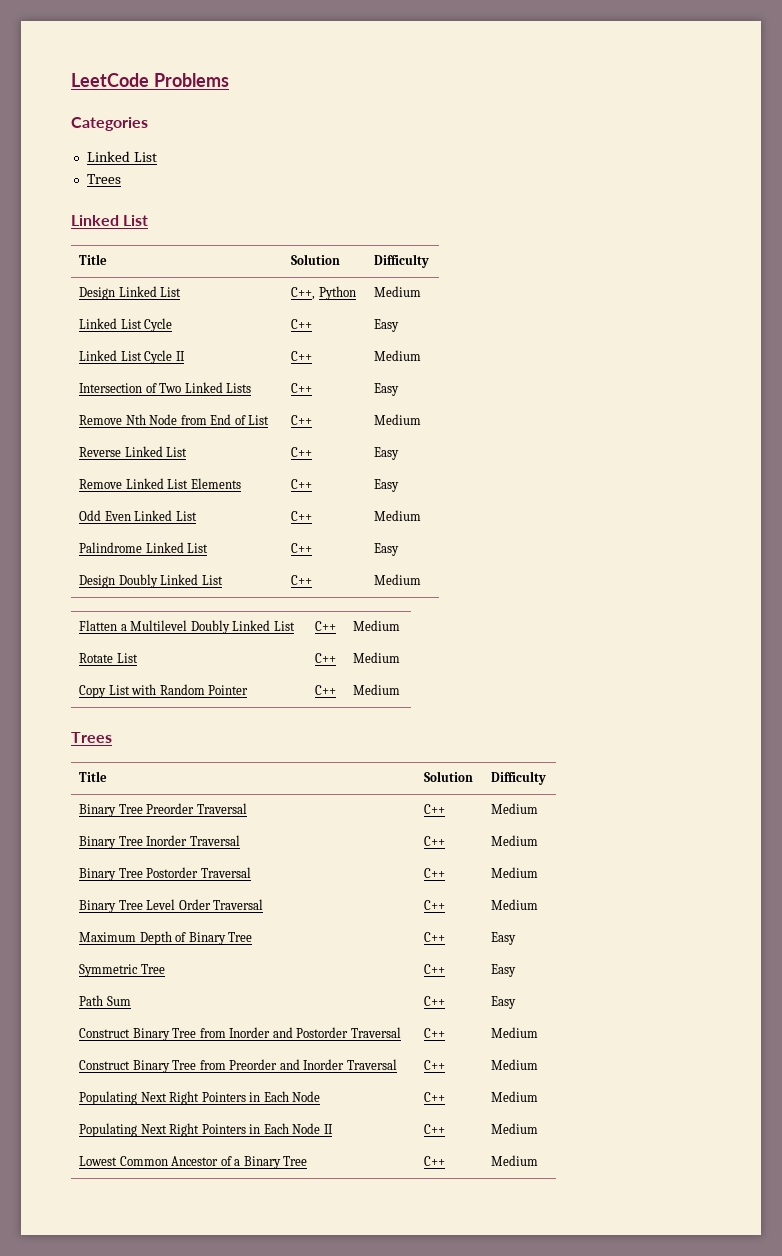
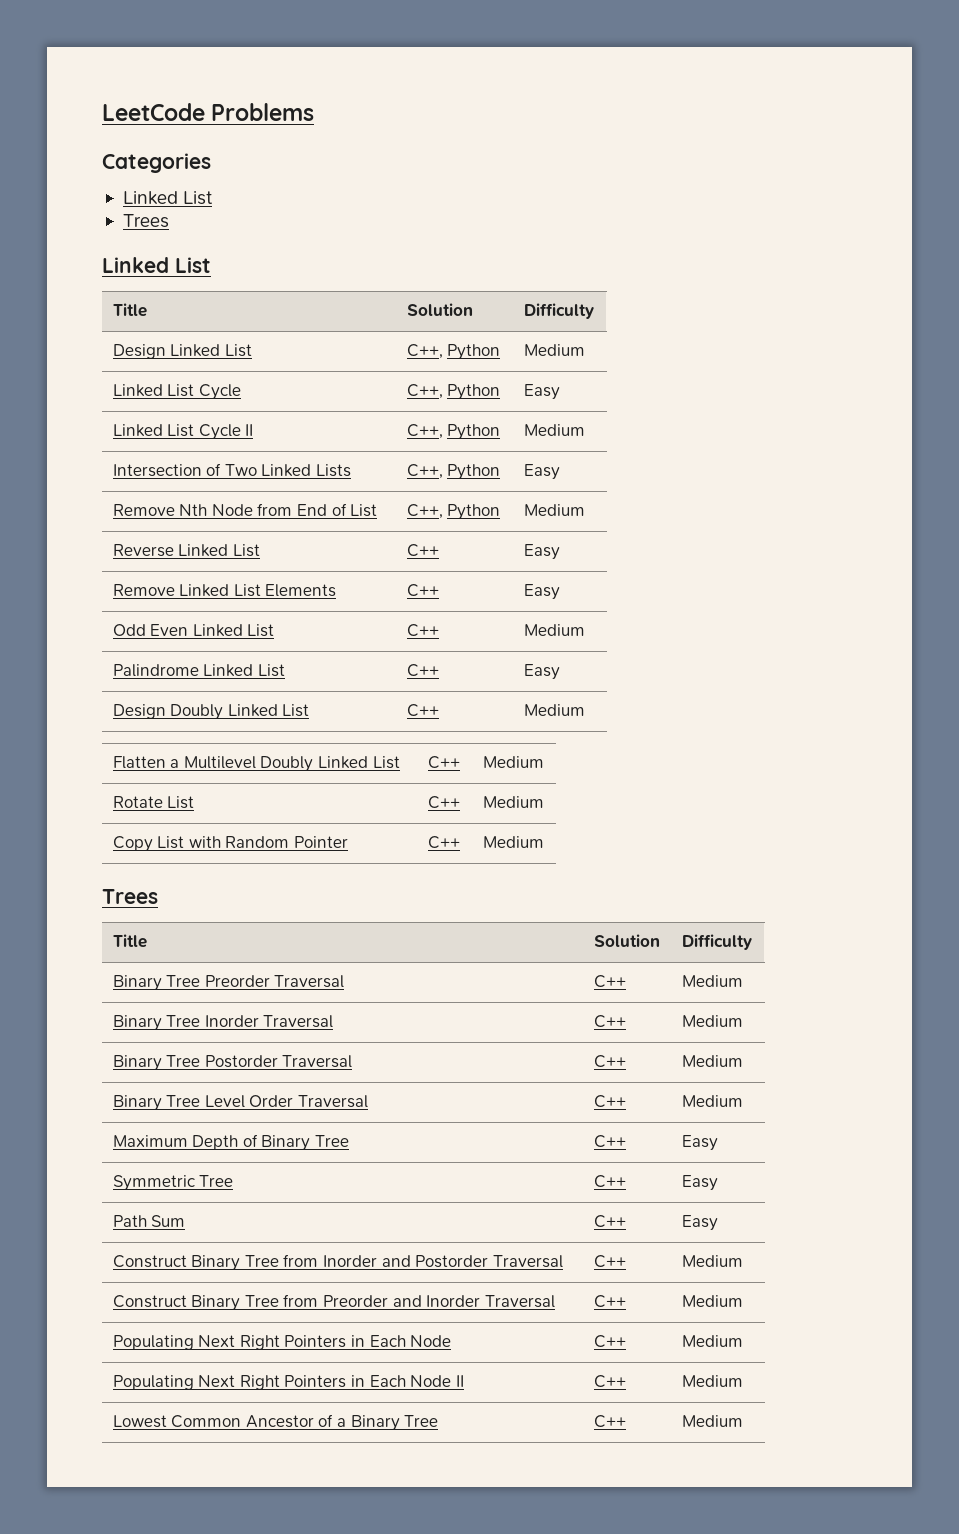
[291,319,313,329] C++ -> [406,384,501,400] C++, Python
[291,351,313,361] C++ -> [406,424,501,440] C++, Python
[291,383,313,393] C++ -> [406,464,501,480] C++, Python
[291,415,313,425] C++ -> [406,504,501,520] C++, Python

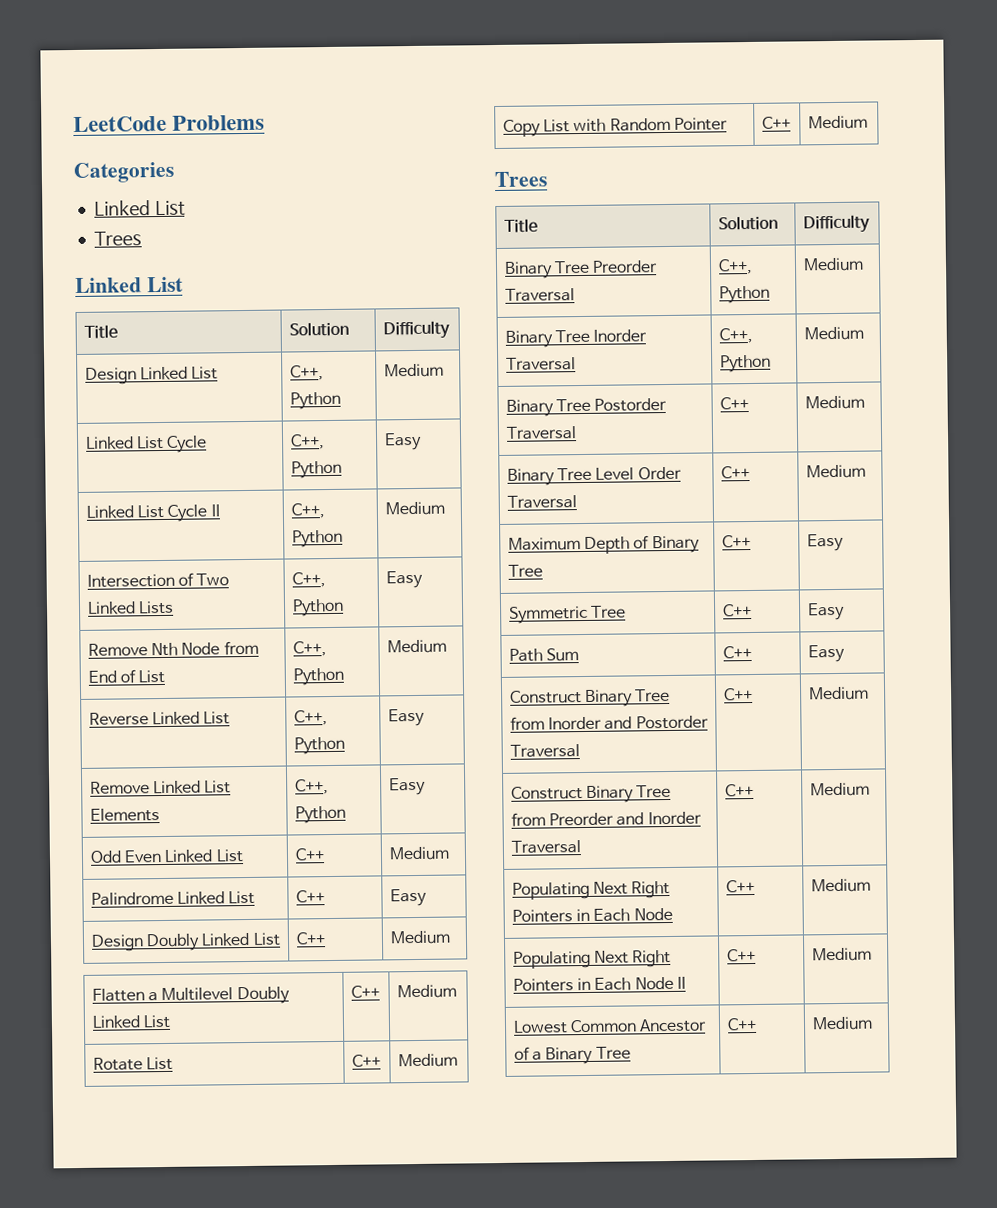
[406,544,439,557] C++ -> [293,710,328,726] [293,736,345,755] C++, Python
[406,584,439,597] C++ -> [294,779,329,795] [294,805,346,824] C++, Python
[593,975,626,988] C++ -> [717,258,753,275] [718,285,770,304] C++, Python
[593,1015,626,1028] C++ -> [718,327,753,344] [719,354,771,373] C++, Python

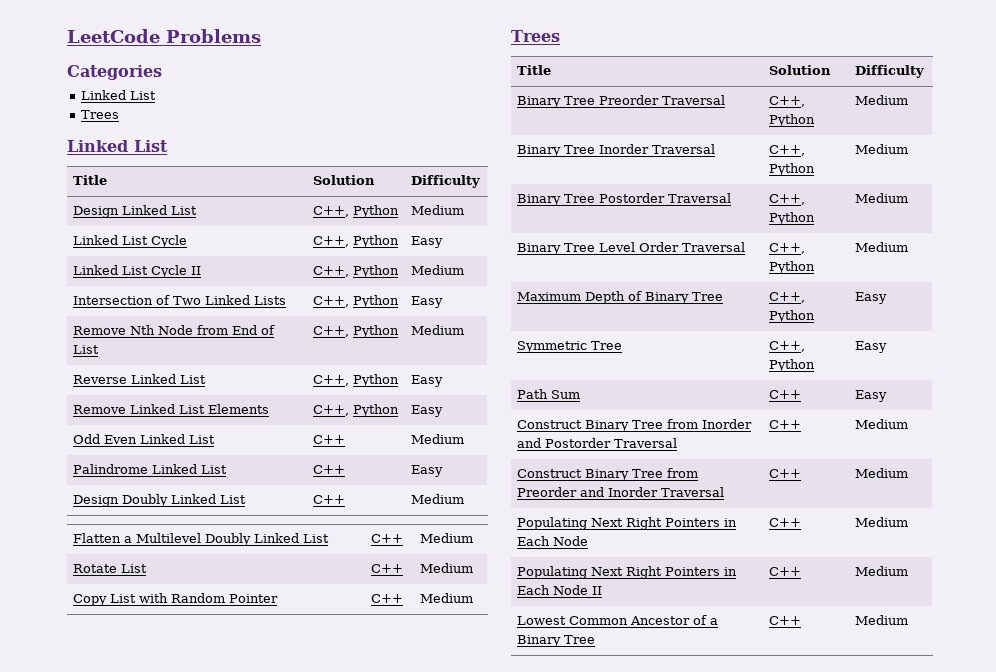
[719,397,749,410] C++ -> [769,194,806,205] [769,212,816,225] C++, Python
[720,466,750,479] C++ -> [769,243,806,254] [769,261,816,274] C++, Python
[721,535,751,548] C++ -> [769,292,806,303] [769,310,816,323] C++, Python
[722,604,752,617] C++ -> [769,341,806,352] [769,359,816,372] C++, Python

